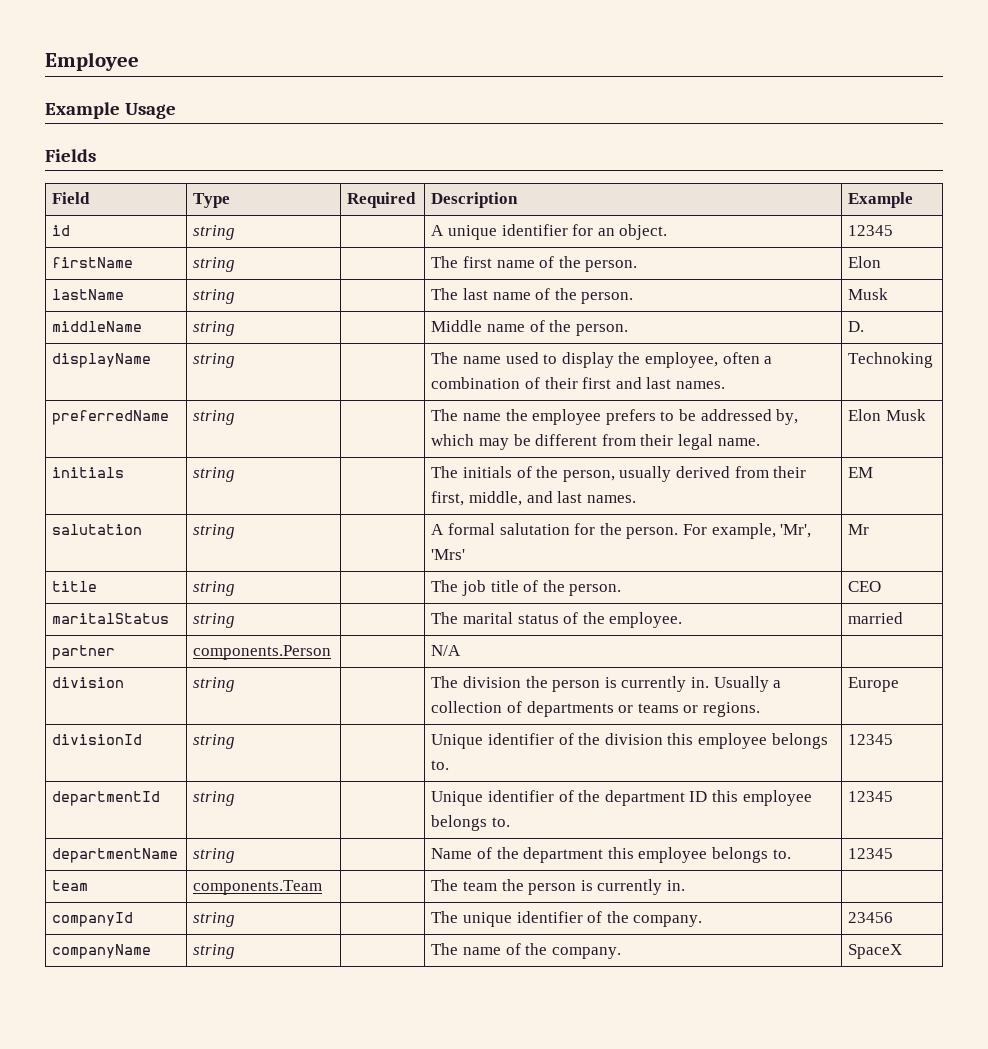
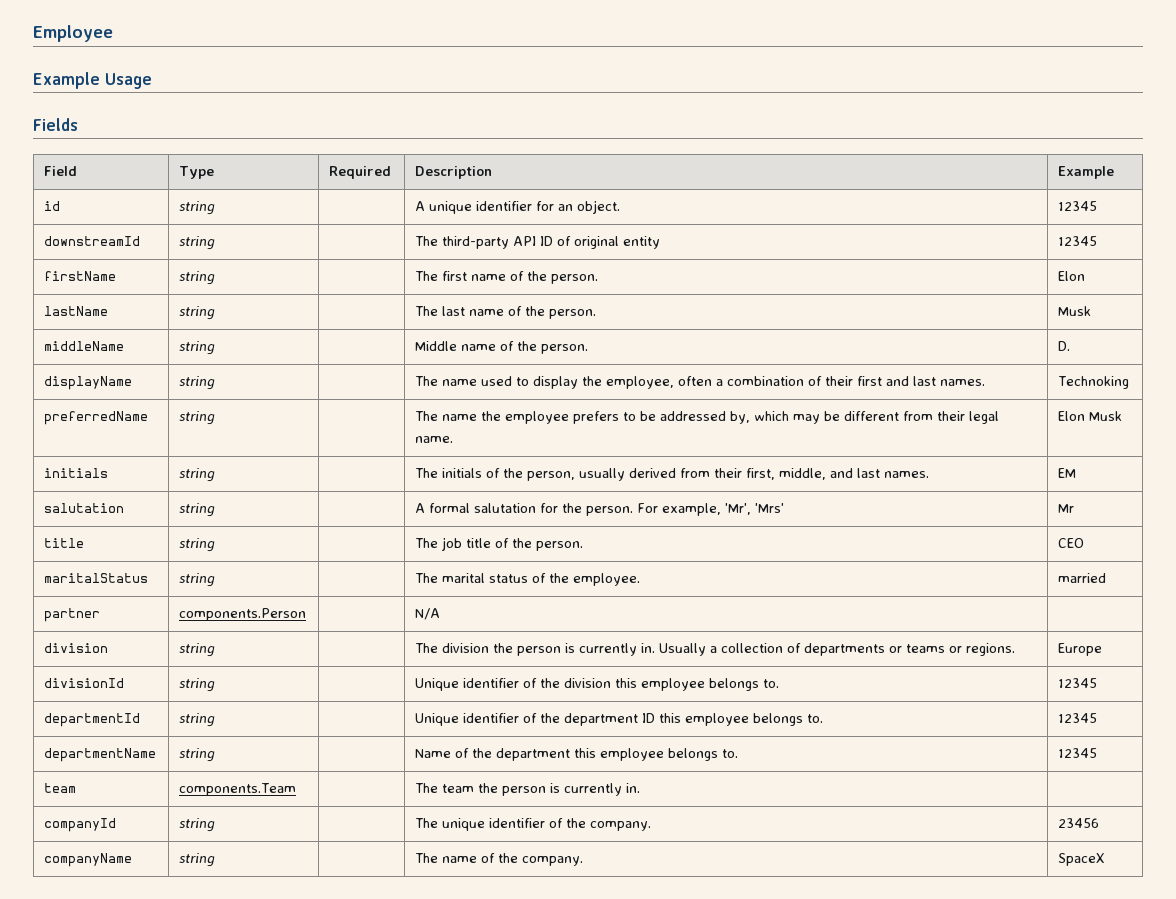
(894, 230) none -> [44,236,141,246] [179,236,216,250] [415,236,661,249] [1058,236,1098,246] // downstreamId | string | | The third-party API ID of original entity | 12345

